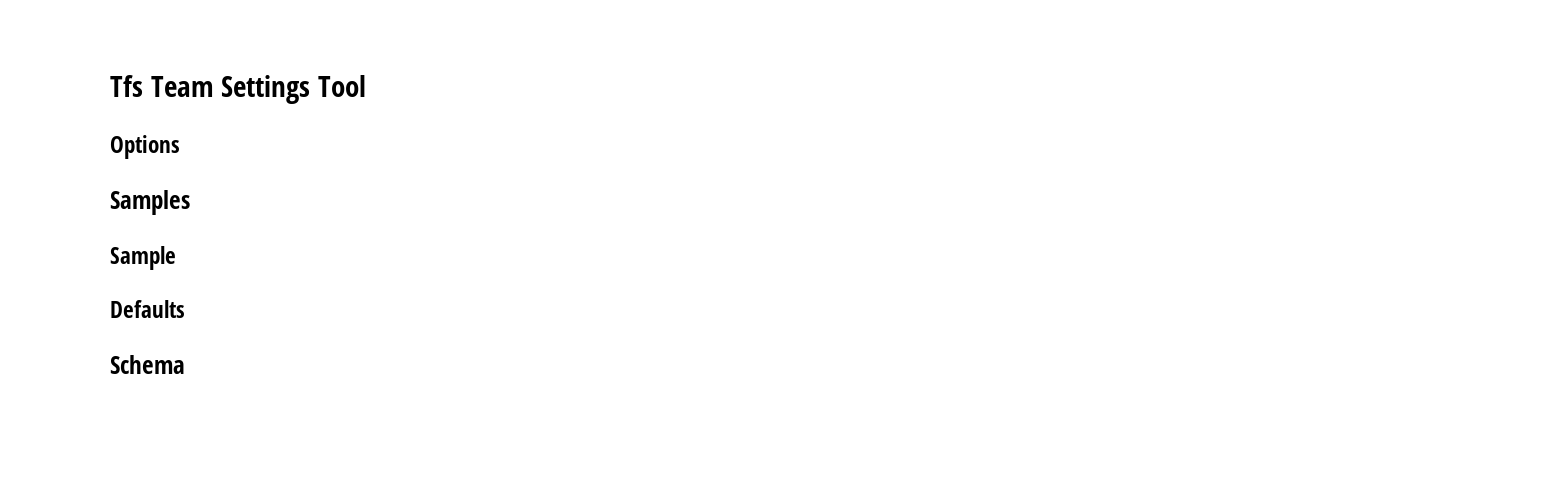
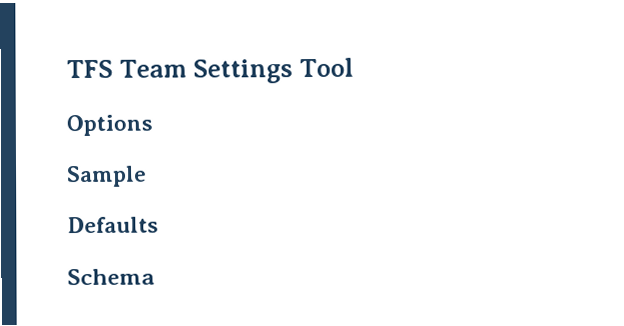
[110,75,143,97] Tfs -> [66,59,113,79] TFS
[110,190,190,215] // Samples -> (153, 125) none

